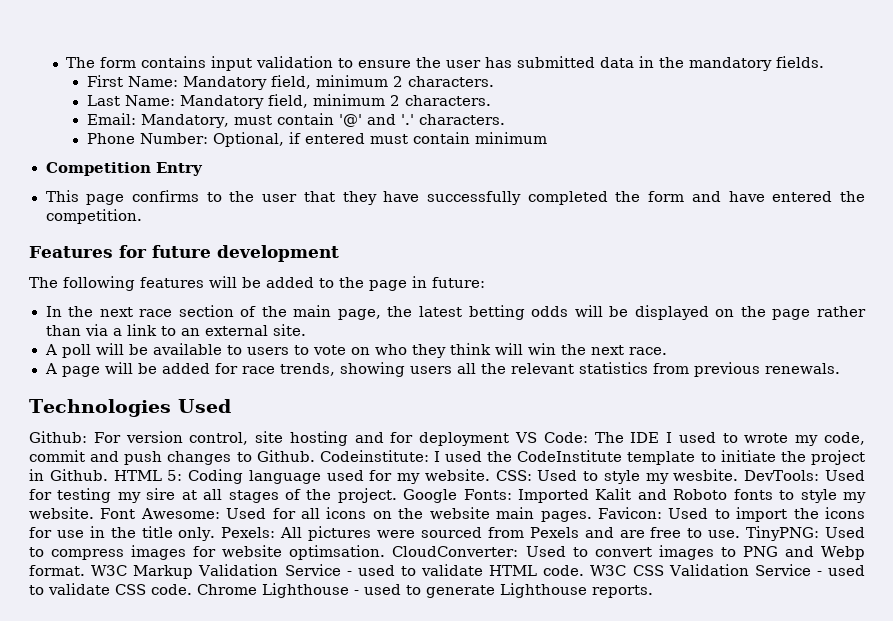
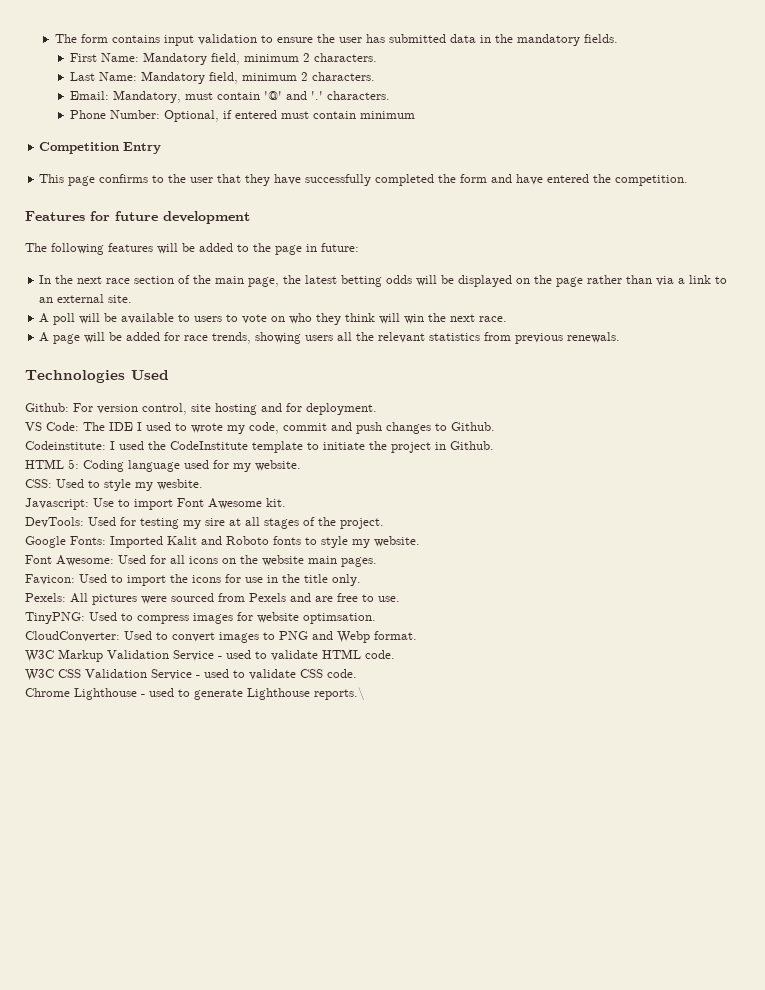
[419,432,510,446] deployment -> [306,403,377,415] deployment. //
(315, 456) none -> (495, 426) //
(108, 475) none -> (494, 445) //
(490, 475) none -> (301, 465) //
(739, 475) none -> [25,498,286,510] // Javascript: Use to import Font Awesome kit. //
(397, 495) none -> (384, 523) //
(94, 513) none -> (420, 541) //
(592, 516) none -> (377, 562) //
(216, 534) none -> (361, 580) //
(741, 534) none -> (400, 599) //
(386, 552) none -> (376, 618) //
(85, 570) none -> (417, 635) //
(585, 570) none -> (395, 654) //
(192, 589) none -> (357, 673) //
[592,585,653,598] reports. -> [314,687,365,701] reports.\

